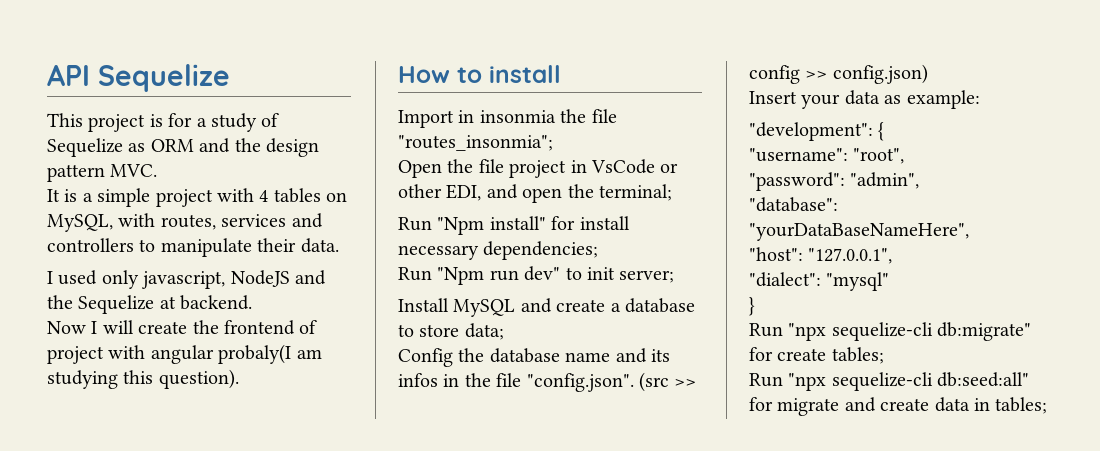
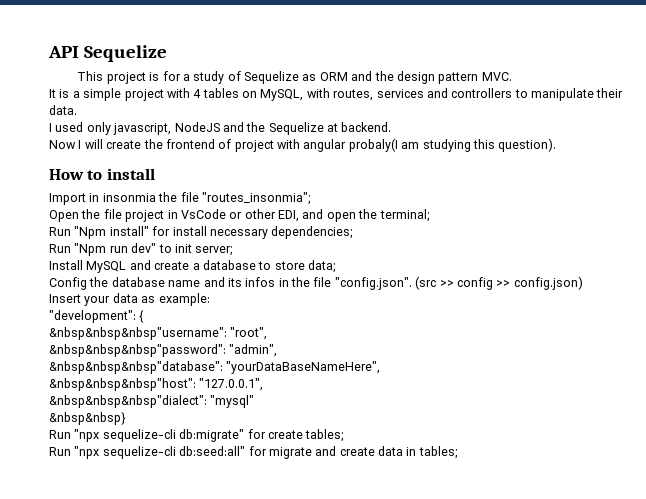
[749,148,848,162] "username": -> [49,327,227,340] &nbsp&nbsp&nbsp"username":
[749,172,845,191] "password": -> [49,344,226,357] &nbsp&nbsp&nbsp"password":
[749,197,838,212] "database": -> [49,361,223,374] &nbsp&nbsp&nbsp"database":
[749,247,803,261] "host": -> [49,378,196,391] &nbsp&nbsp&nbsp"host":
[749,272,821,287] "dialect": -> [49,395,207,408] &nbsp&nbsp&nbsp"dialect":
[749,297,755,316] } -> [49,412,126,425] &nbsp&nbsp}

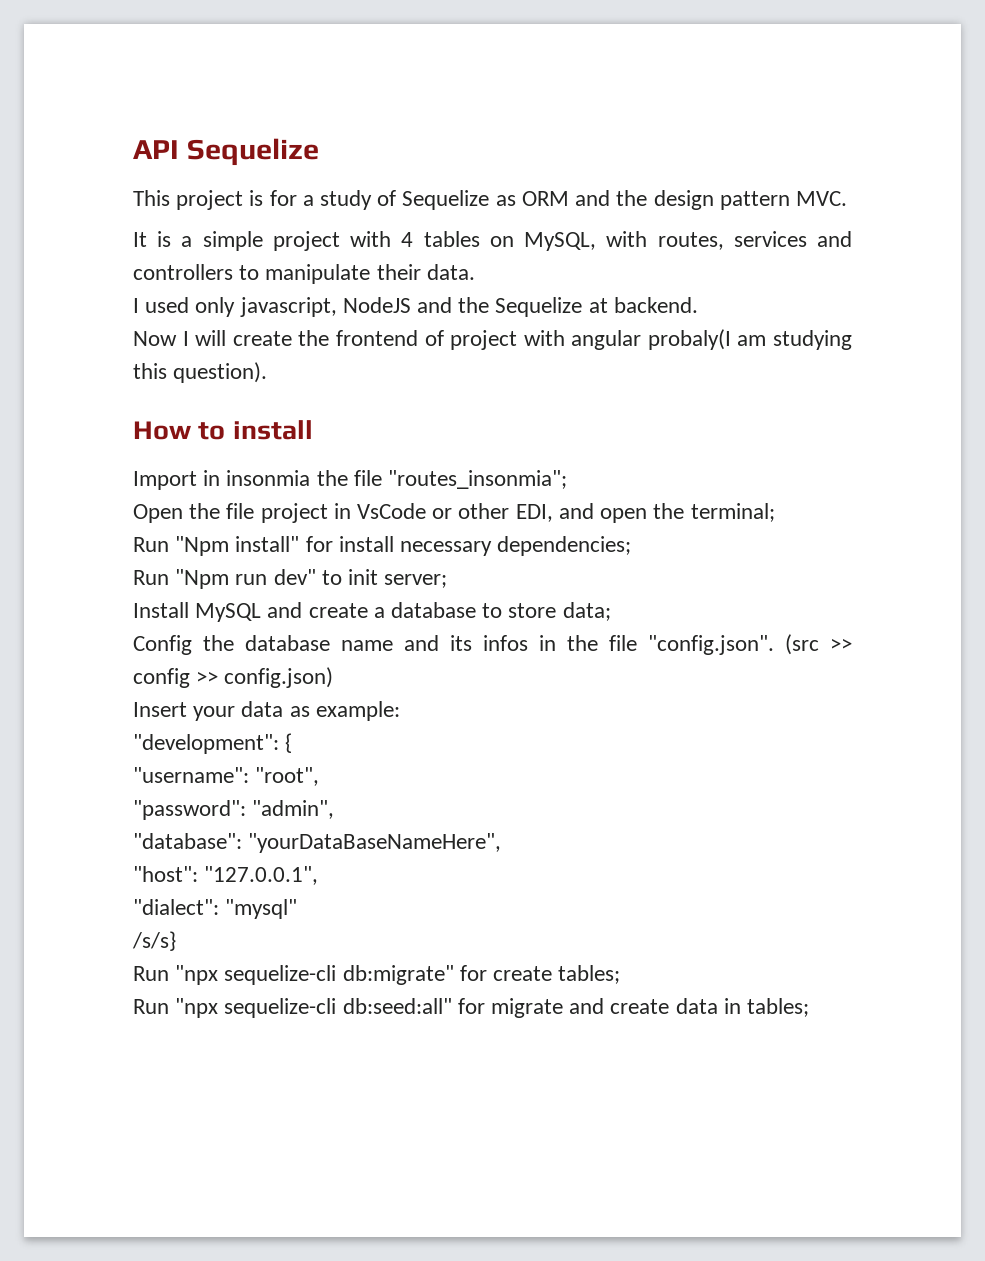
[49,327,227,340] &nbsp&nbsp&nbsp"username": -> [133,767,249,783] "username":
[49,344,226,357] &nbsp&nbsp&nbsp"password": -> [133,800,246,820] "password":
[49,361,223,374] &nbsp&nbsp&nbsp"database": -> [133,833,242,849] "database":
[49,378,196,391] &nbsp&nbsp&nbsp"host": -> [133,866,198,882] "host":
[49,395,207,408] &nbsp&nbsp&nbsp"dialect": -> [133,899,219,915] "dialect":
[49,412,126,425] &nbsp&nbsp} -> [132,931,176,951] /s/s}

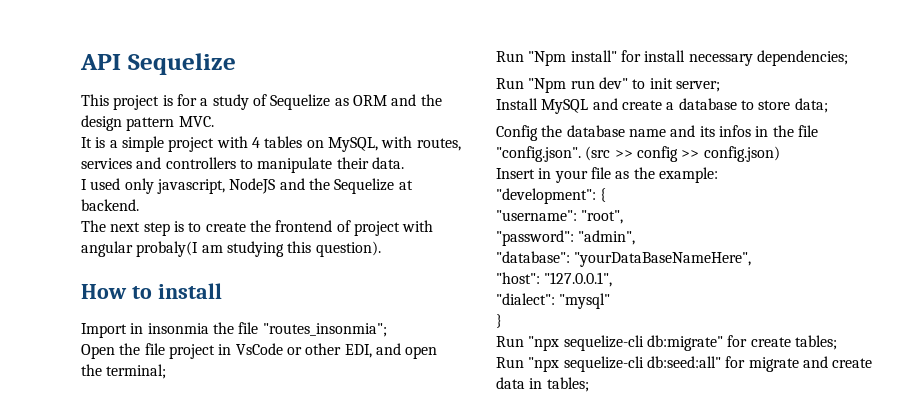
[133,330,227,346] Now I will -> [81,220,202,236] The next step is to
[193,701,310,721] your data as -> [538,167,655,183] in your file as the
[132,931,176,951] /s/s} -> [496,314,502,328] }

